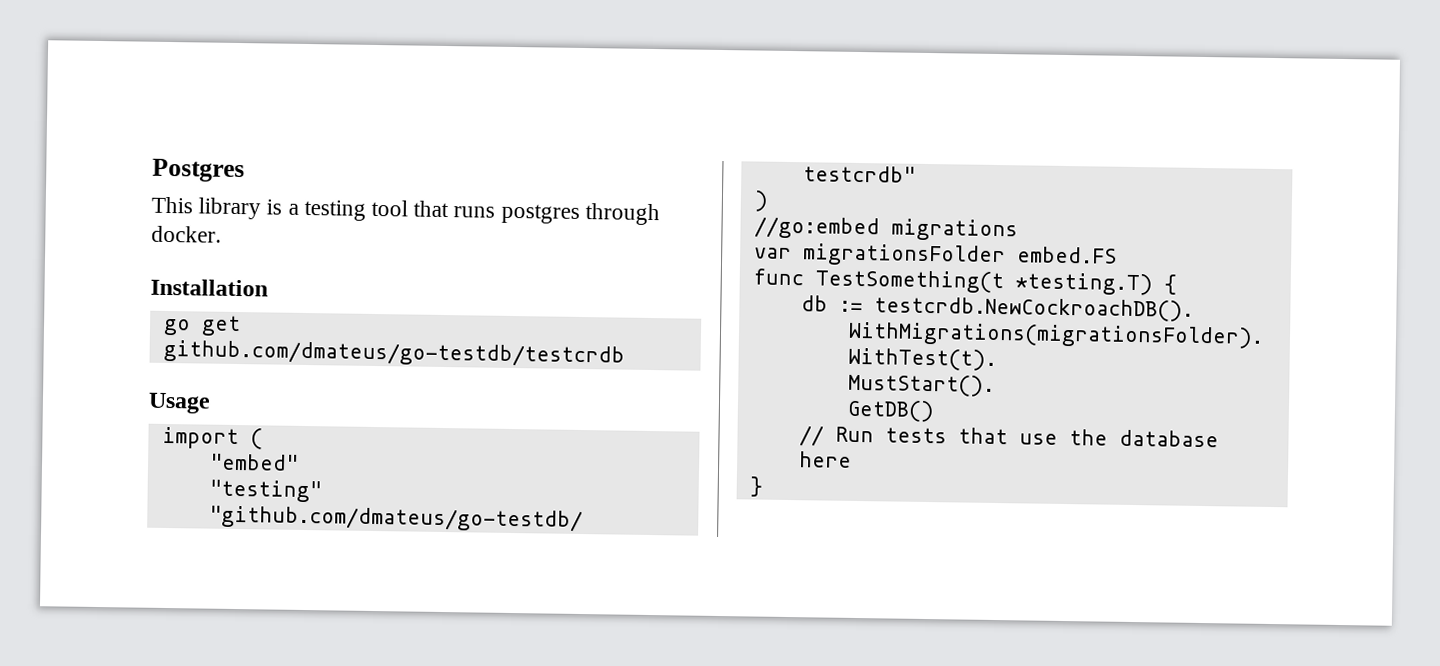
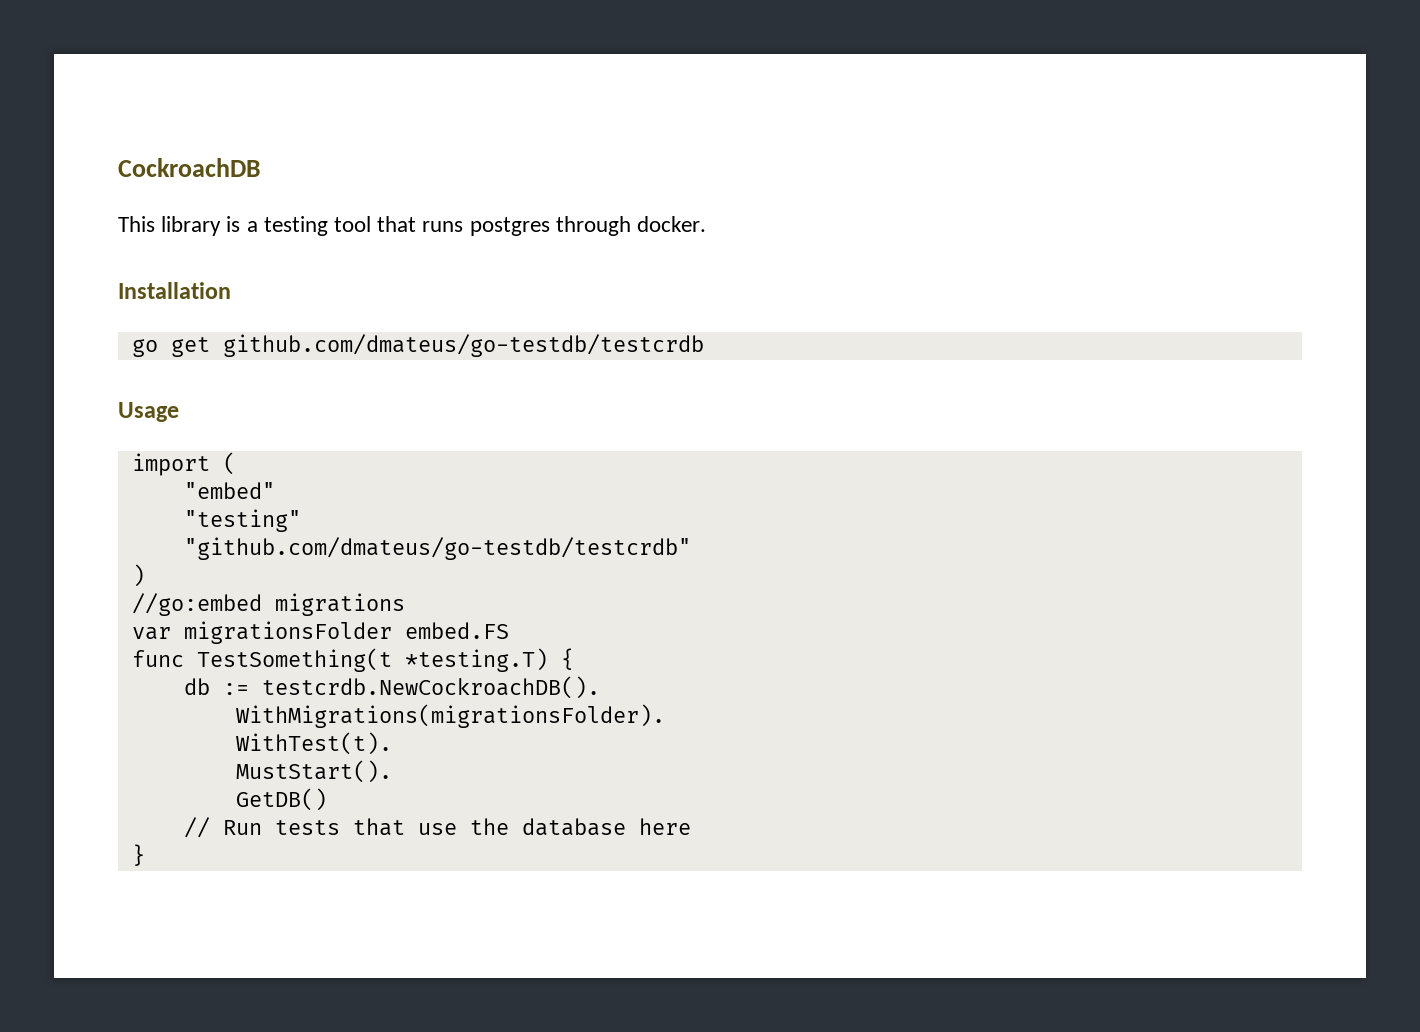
[152,158,245,183] Postgres -> [118,158,261,177] CockroachDB

